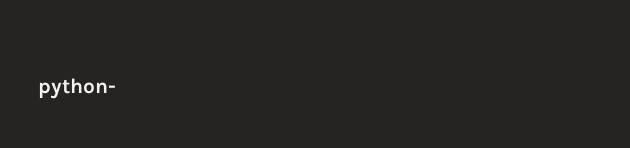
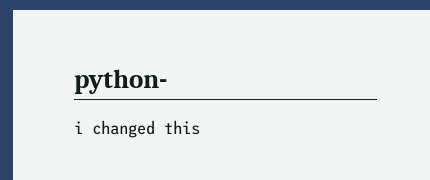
(116, 88) none -> [74,120,200,138] // i changed this

